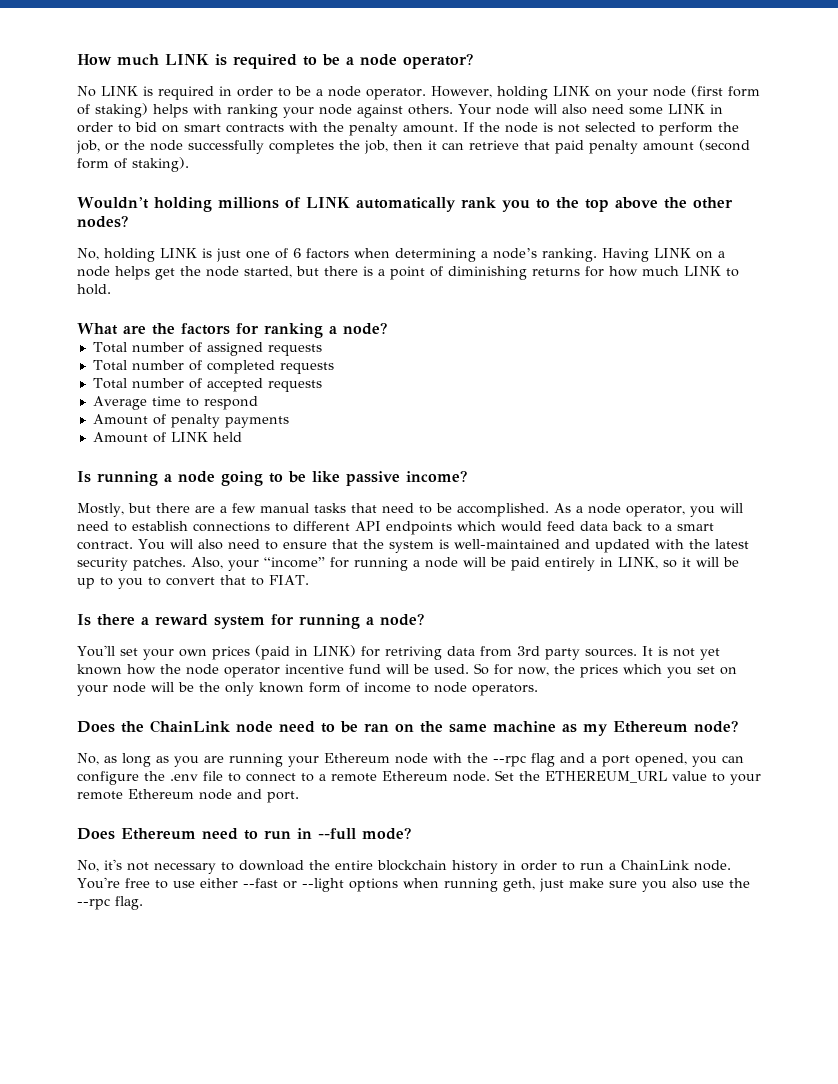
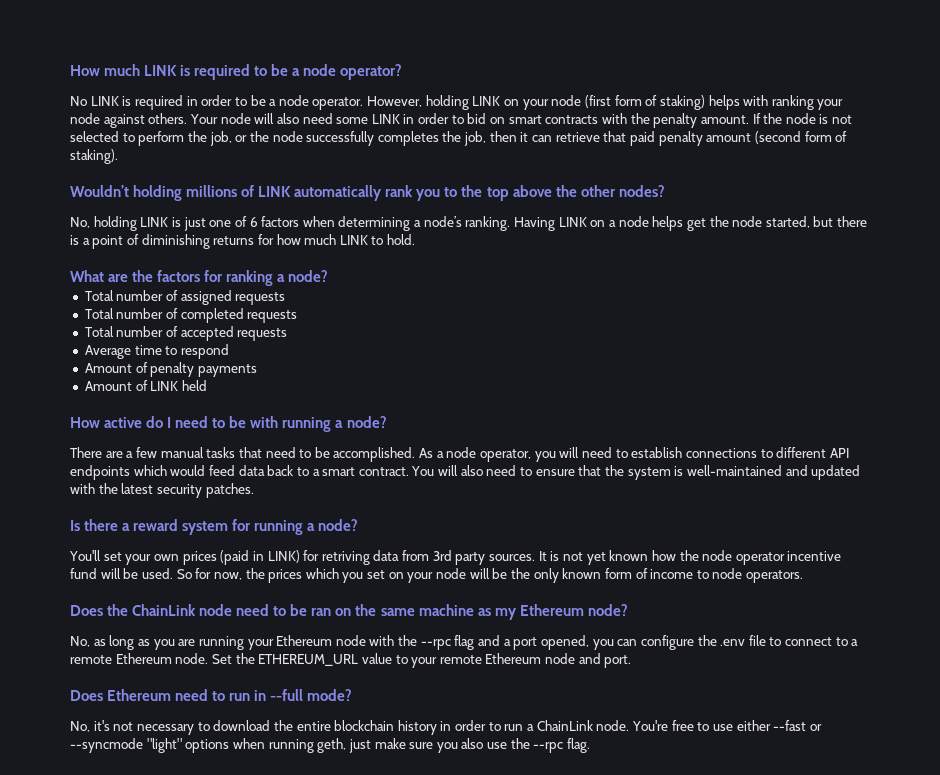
[77,470,467,486] [77,503,190,517] Is running a node going to be like passive income? // Mostly, but there -> [70,416,387,432] [70,447,102,458] How active do I need to be with running a node? // There
[191,557,739,571] [77,575,309,589] Also, your “income” for running a node will be paid entirely in LINK, so it will be up to you to convert that to FIAT. -> (254, 490) none
[301,878,344,892] --light -> [70,738,182,753] --syncmode "light"

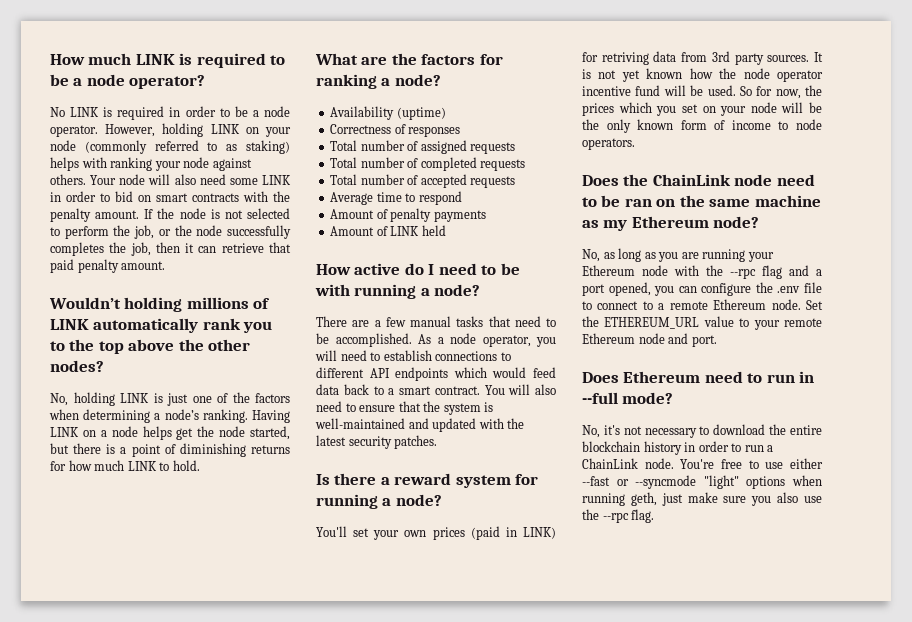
[584,95,658,108] (first form of -> [84,140,238,154] (commonly referred to as
[706,131,848,144] [70,149,118,164] amount (second form of staking). -> [121,261,166,270] amount.
[249,217,258,227] 6 -> [232,392,250,403] the
(329, 276) none -> [330,106,446,120] [330,124,461,137] // Availability (uptime) // Correctness of responses

